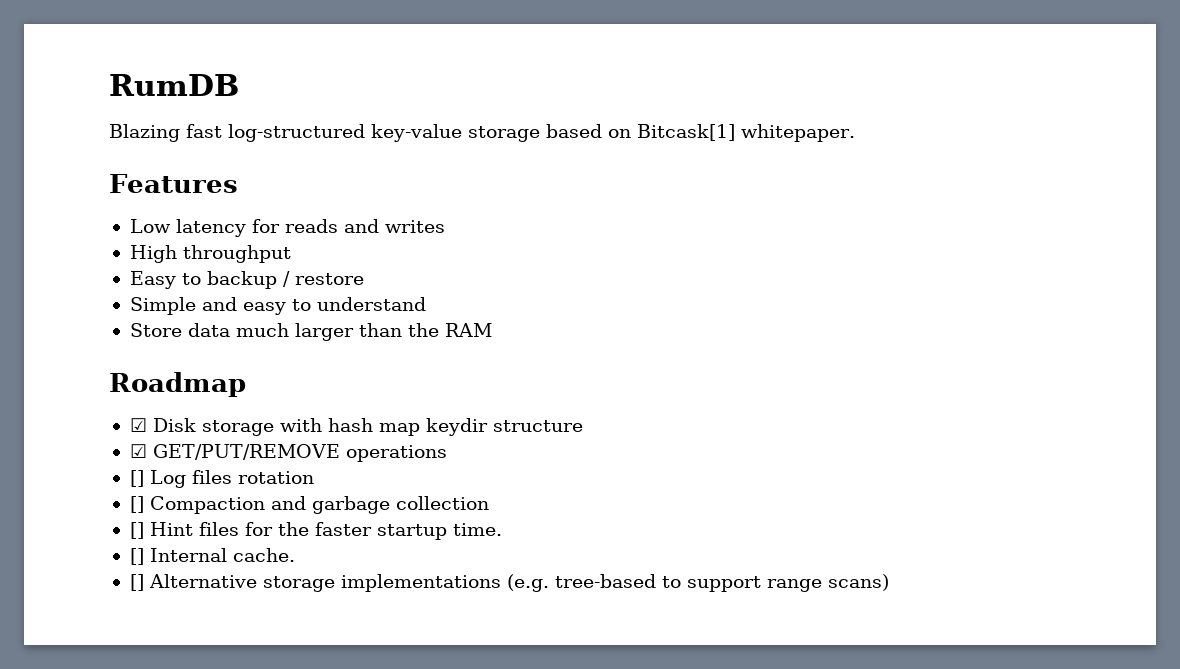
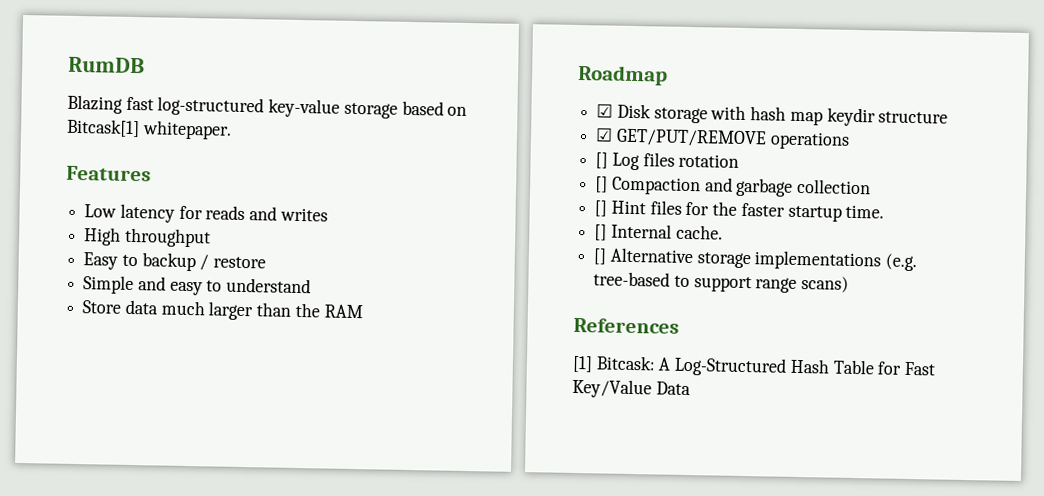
(889, 582) none -> [573,317,679,334] [572,355,937,377] [572,378,691,399] // References // [1] Bitcask: A Log-Structured Hash Table for Fast Key/Value Data

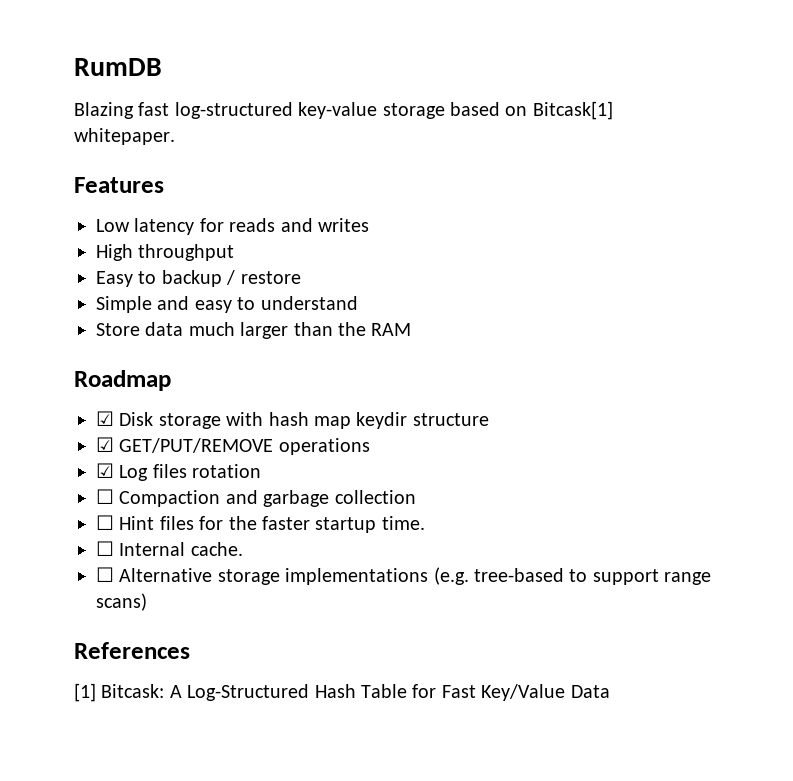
[595,152,609,169] [] -> [96,463,114,478] ☑
[595,176,609,193] [] -> [96,489,114,504] ☐
[594,200,608,217] [] -> [96,515,114,530] ☐
[594,224,608,241] [] -> [96,541,114,556] ☐
[593,248,608,265] [] -> [96,567,114,582] ☐

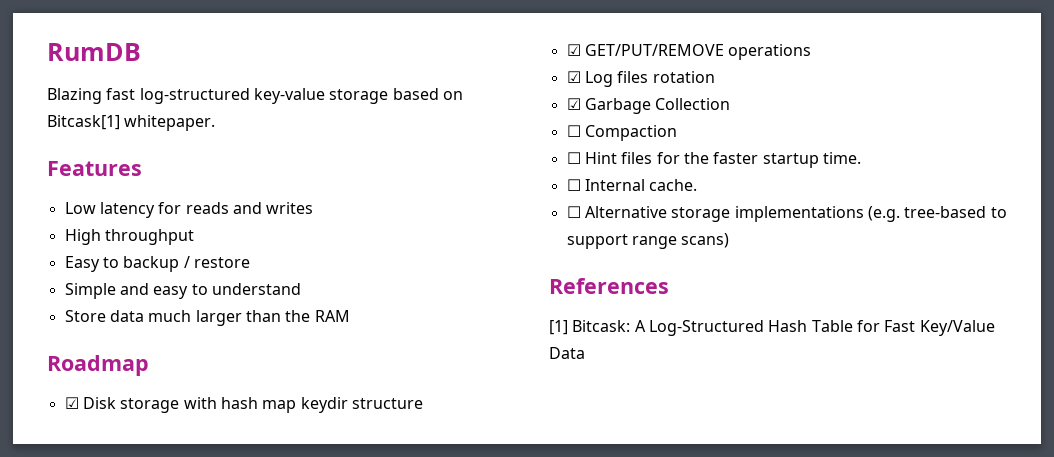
(262, 471) none -> [566,98,731,114] // ☑ Garbage Collection
[225,490,416,507] and garbage collection -> (677, 133) none

